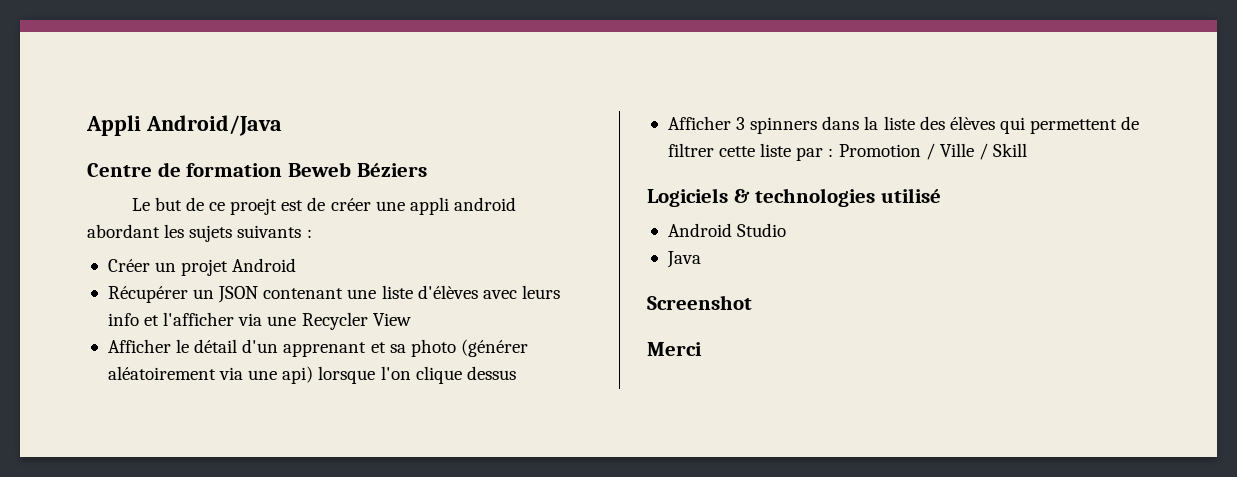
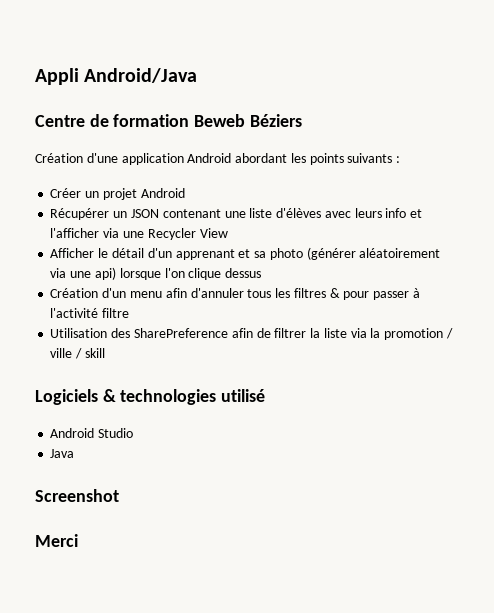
[131,197,517,215] Le but de ce proejt est de créer une appli android -> [35,153,232,165] Création d'une application Android
[189,225,233,242] sujets -> [309,153,344,165] points
[667,116,1140,134] [667,143,1028,161] Afficher 3 spinners dans la liste des élèves qui permettent de filtrer cette liste par : Promotion / Ville / Skill -> [50,288,420,300] [50,308,130,318] [50,328,453,340] [50,348,105,359] Création d'un menu afin d'annuler tous les filtres & pour passer à l'activité filtre // Utilisation des SharePreference afin de filtrer la liste via la promotion / ville / skill

